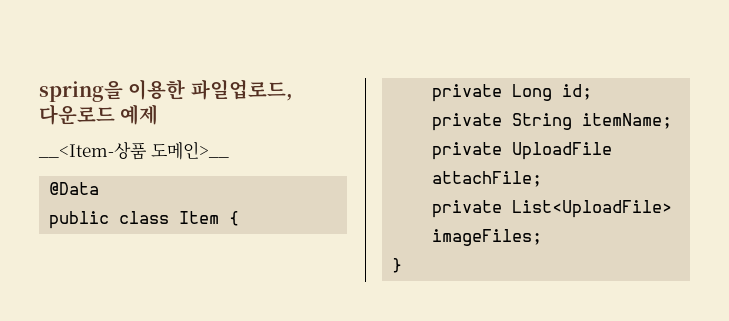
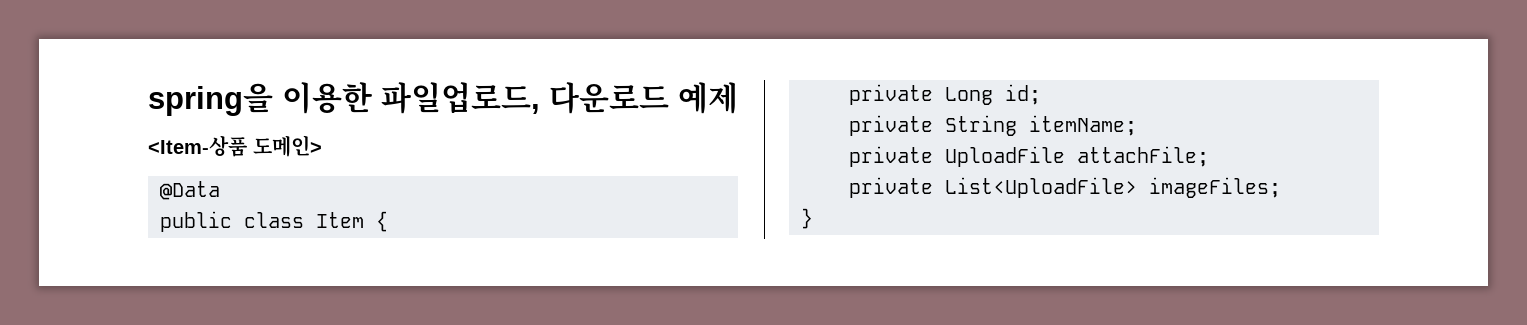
[38,141,229,160] __<Item-상품 도메인>__ -> [148,135,322,157] <Item-상품 도메인>

